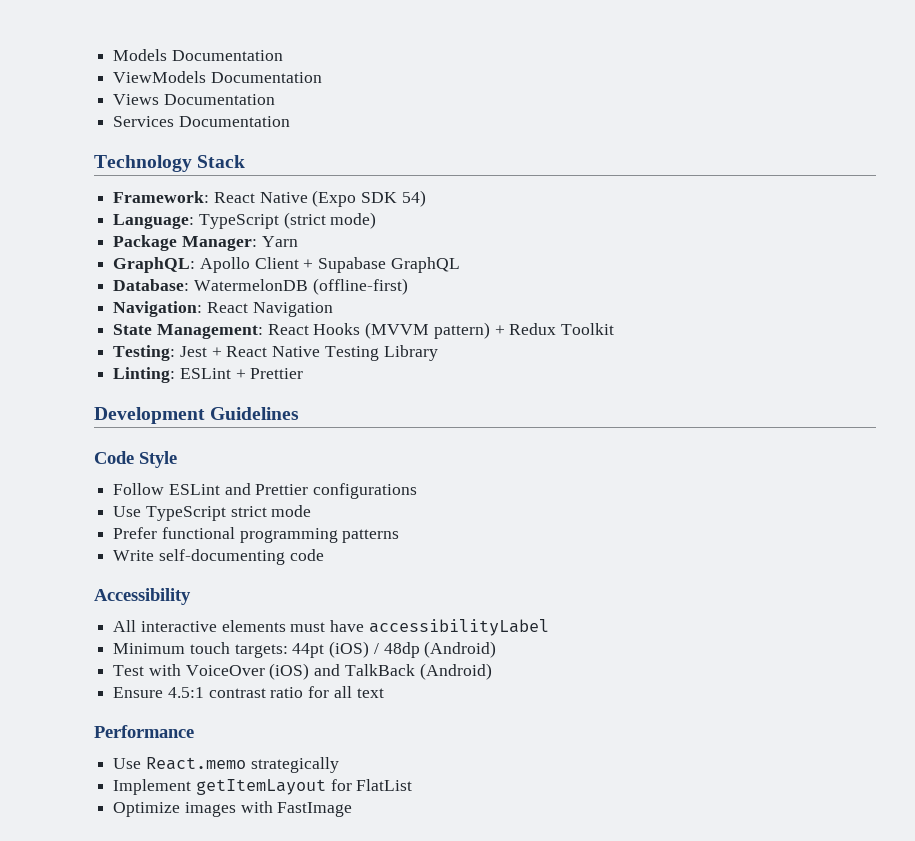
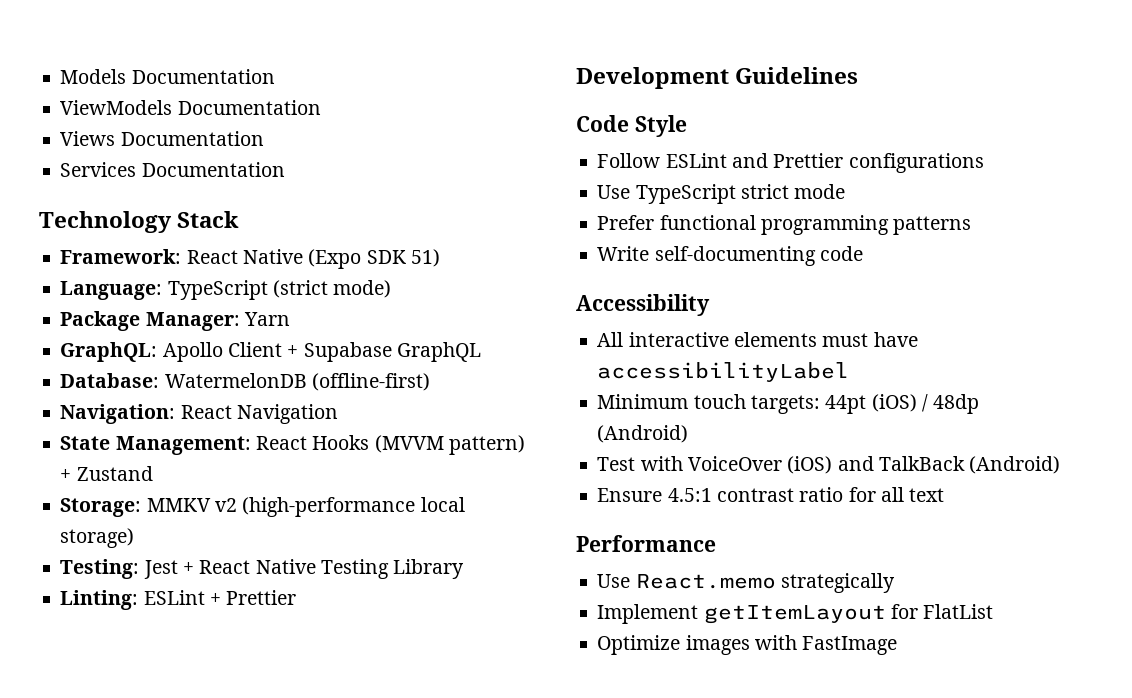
[401,190,426,207] 54) -> [410,249,440,267] 51)
[509,323,615,335] Redux Toolkit -> [76,466,153,481] [60,497,465,517] [60,528,135,548] Zustand // Storage: MMKV v2 (high-performance local storage)

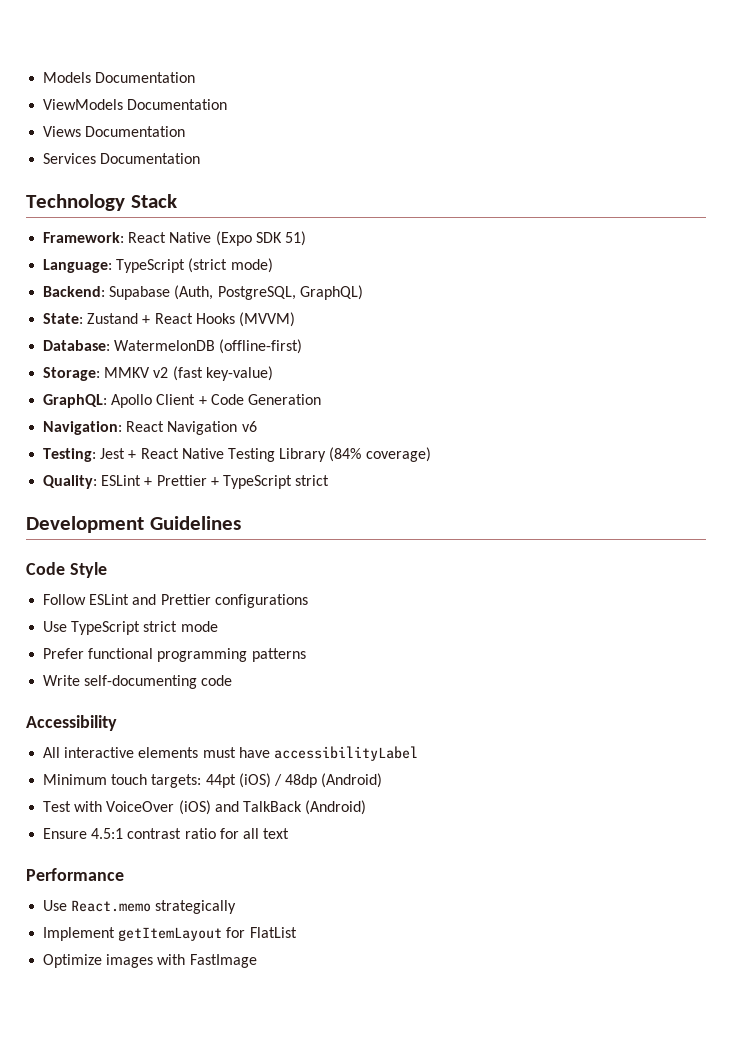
[60,311,290,331] [60,342,481,362] [60,373,430,391] [60,404,338,424] [60,435,525,455] [60,466,153,481] [60,497,465,517] [60,528,135,548] Package Manager: Yarn // GraphQL: Apollo Client + Supabase GraphQL // Database: WatermelonDB (offline-first) // Navigation: React Navigation // State Management: React Hooks (MVVM pattern) + Zustand // Storage: MMKV v2 (high-performance local storage) -> [43,285,363,300] [43,312,295,327] [43,339,303,354] [43,366,273,381] [43,394,321,408] [43,421,257,435] Backend: Supabase (Auth, PostgreSQL, GraphQL) // State: Zustand + React Hooks (MVVM) // Database: WatermelonDB (offline-first) // Storage: MMKV v2 (fast key-value) // GraphQL: Apollo Client + Code Generation // Navigation: React Navigation v6
[60,590,139,610] // Linting: -> [329,447,431,462] [43,475,98,489] (84% coverage) // Quality:
(297, 597) none -> [210,475,330,489] + TypeScript strict

